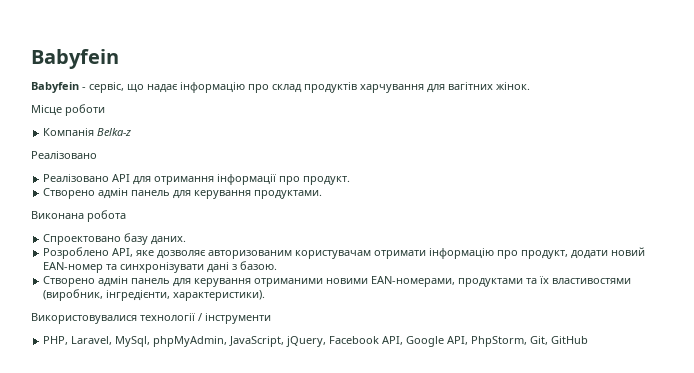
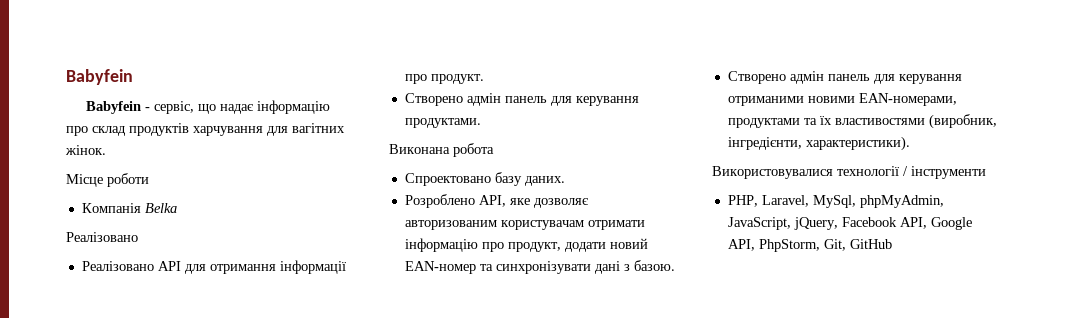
[97,128,132,136] Belka-z -> [144,203,177,213] Belka

